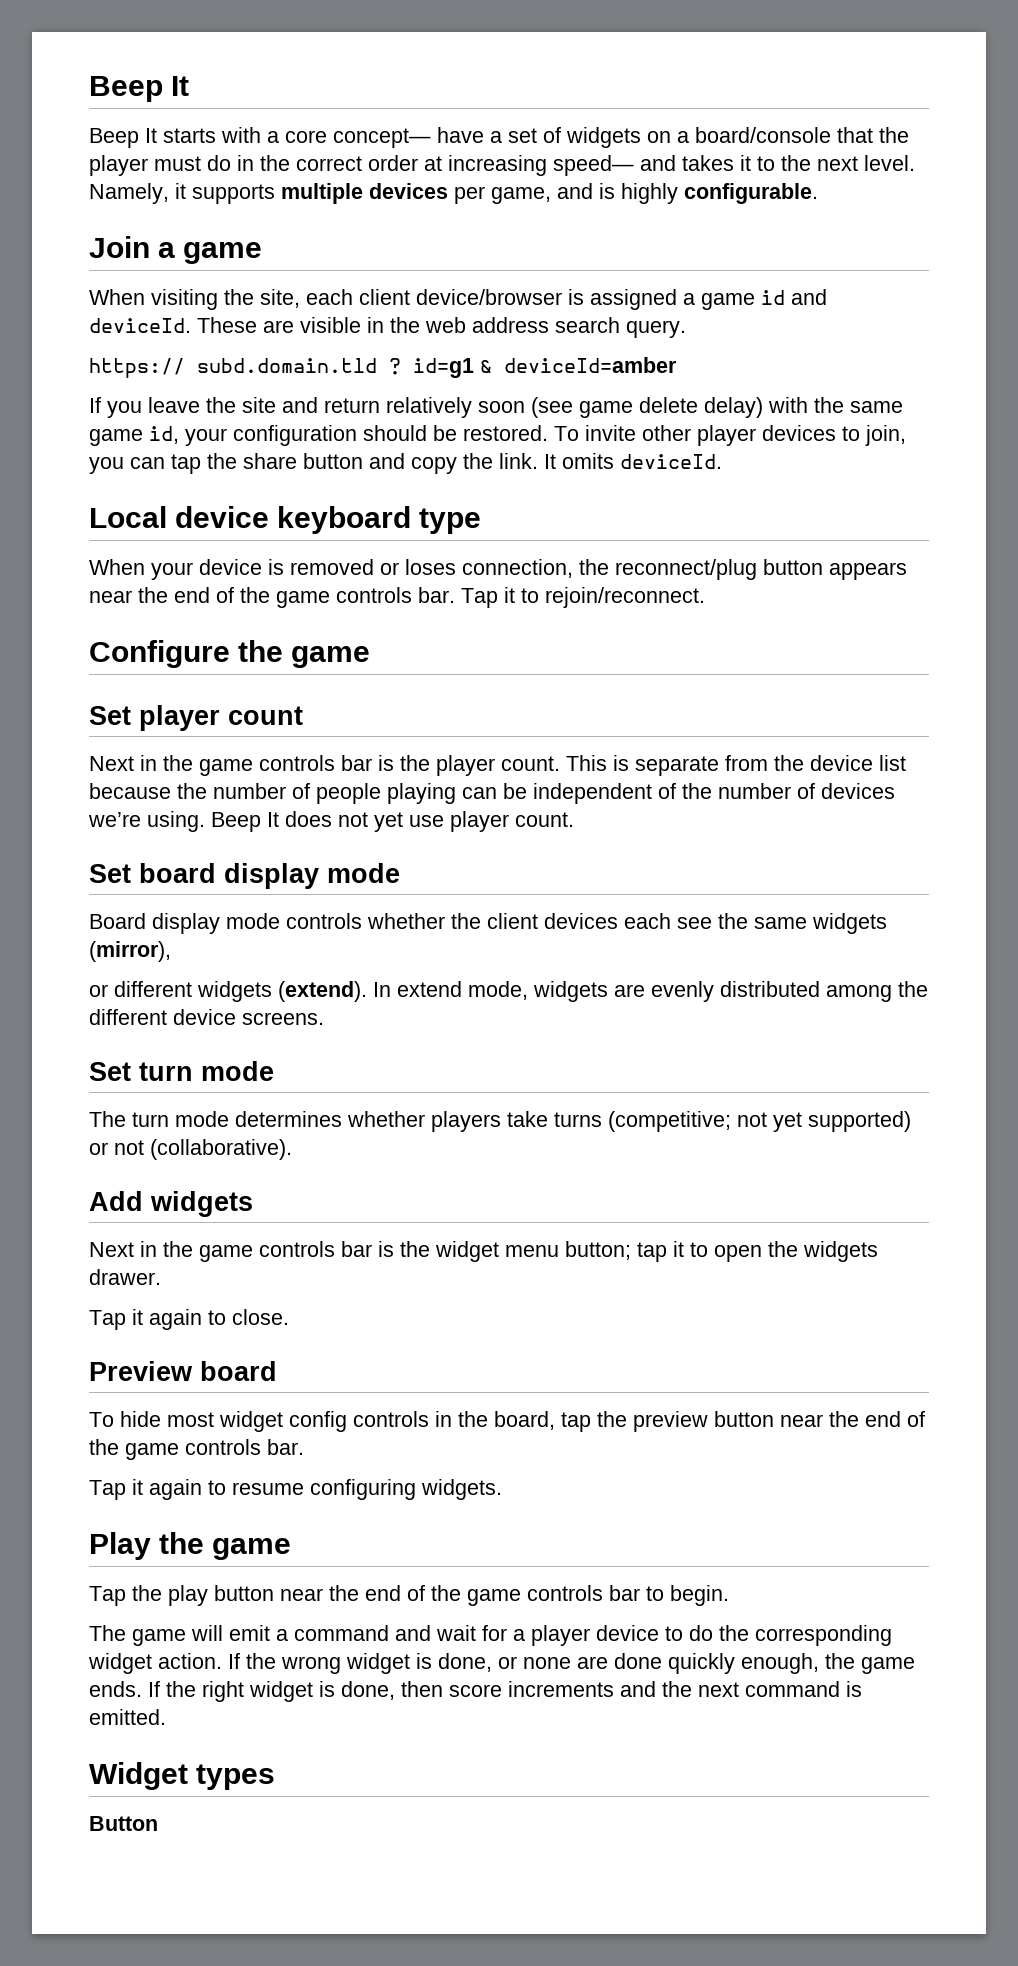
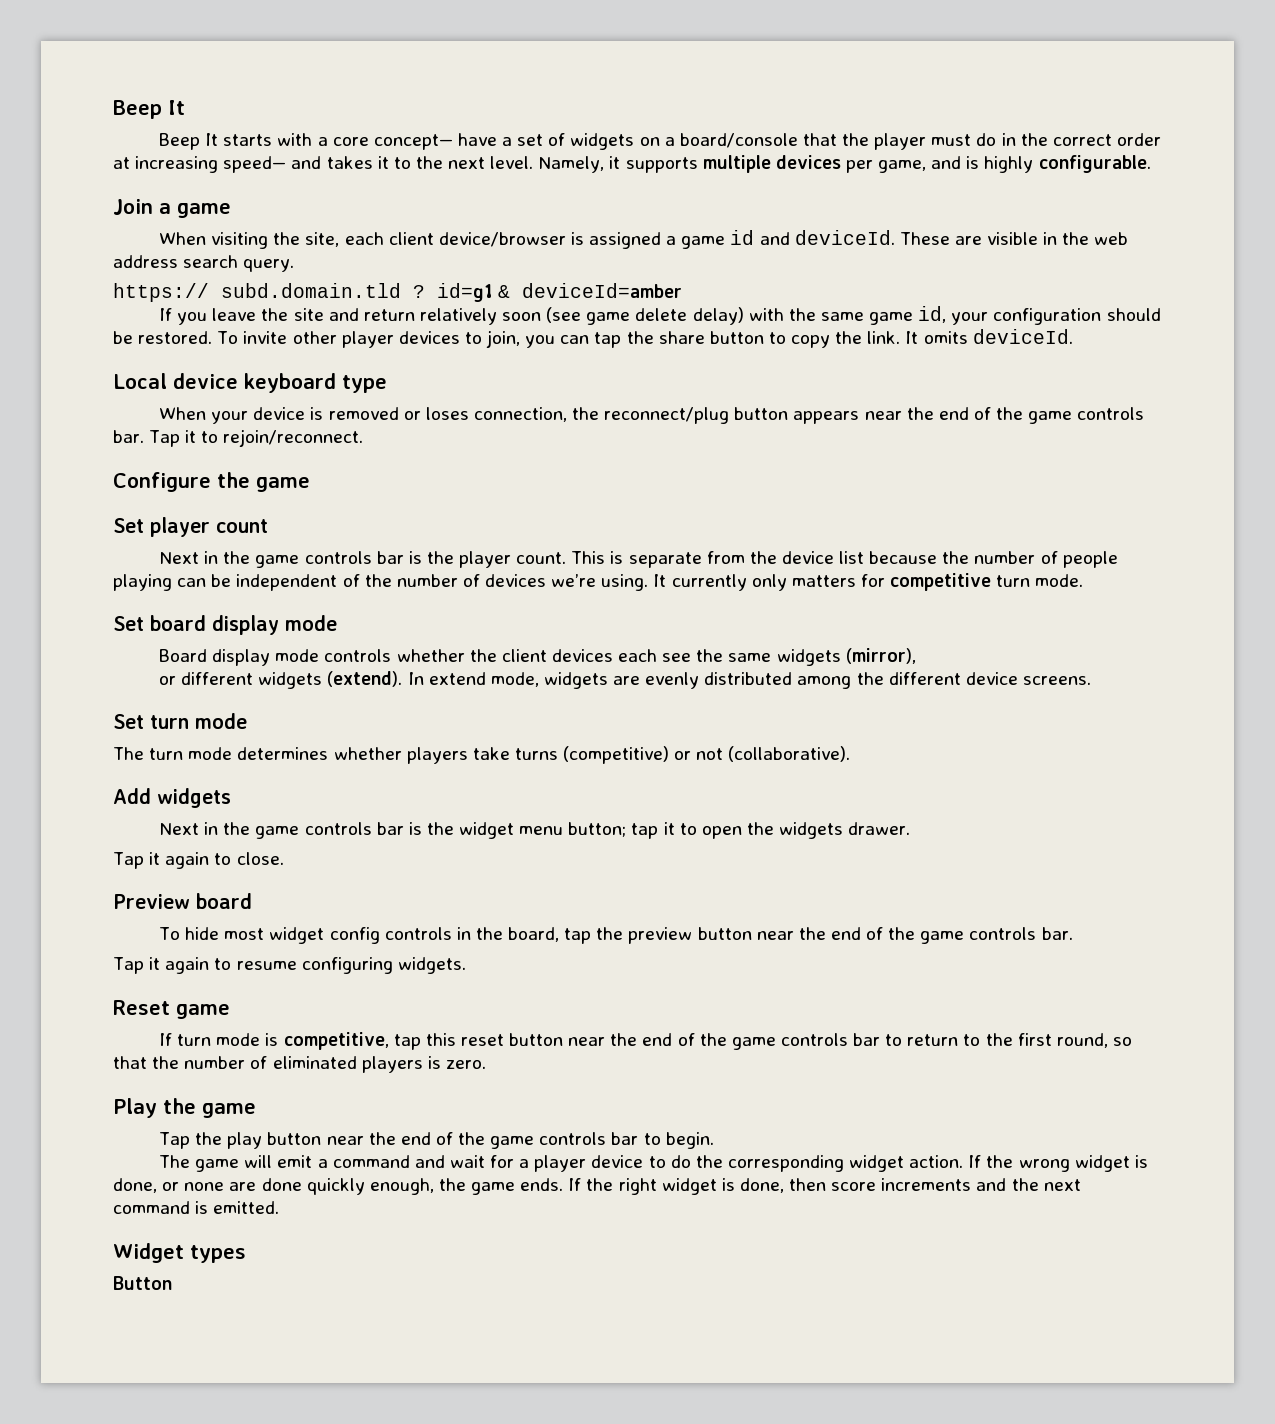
[369,453,405,469] and -> [768,332,786,344] to
[211,811,574,832] Beep It does not yet use player count. -> [653,573,1084,591] It currently only matters for competitive turn mode.
[608,1111,911,1132] (competitive; not yet supported) -> [563,746,670,764] (competitive)
(502, 1489) none -> [113,1000,230,1019] [158,1032,1132,1050] [113,1056,486,1073] // Reset game // If turn mode is competitive, tap this reset button near the end of the game controls bar to return to the first round, so that the number of eliminated players is zero.

